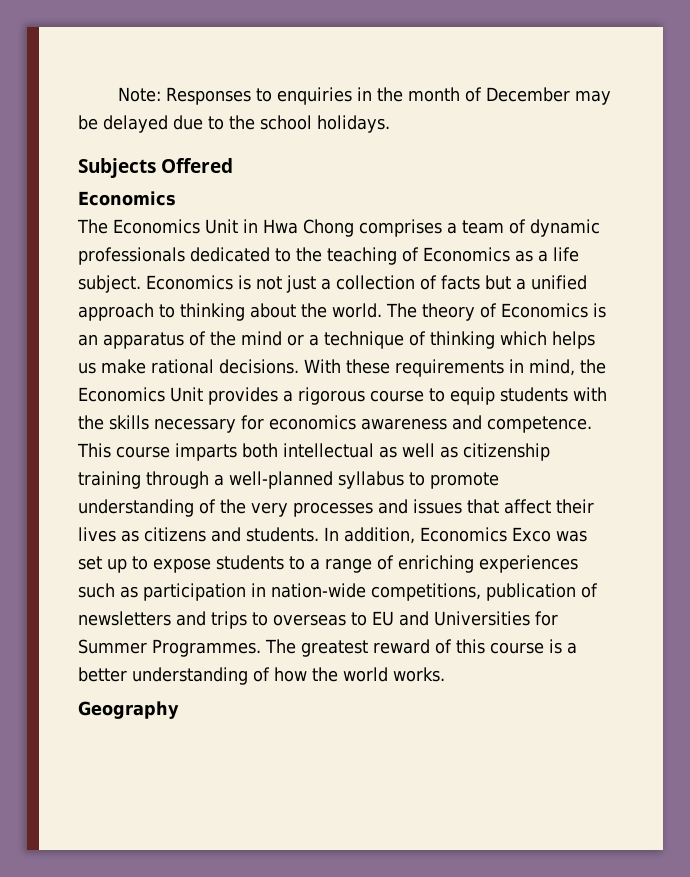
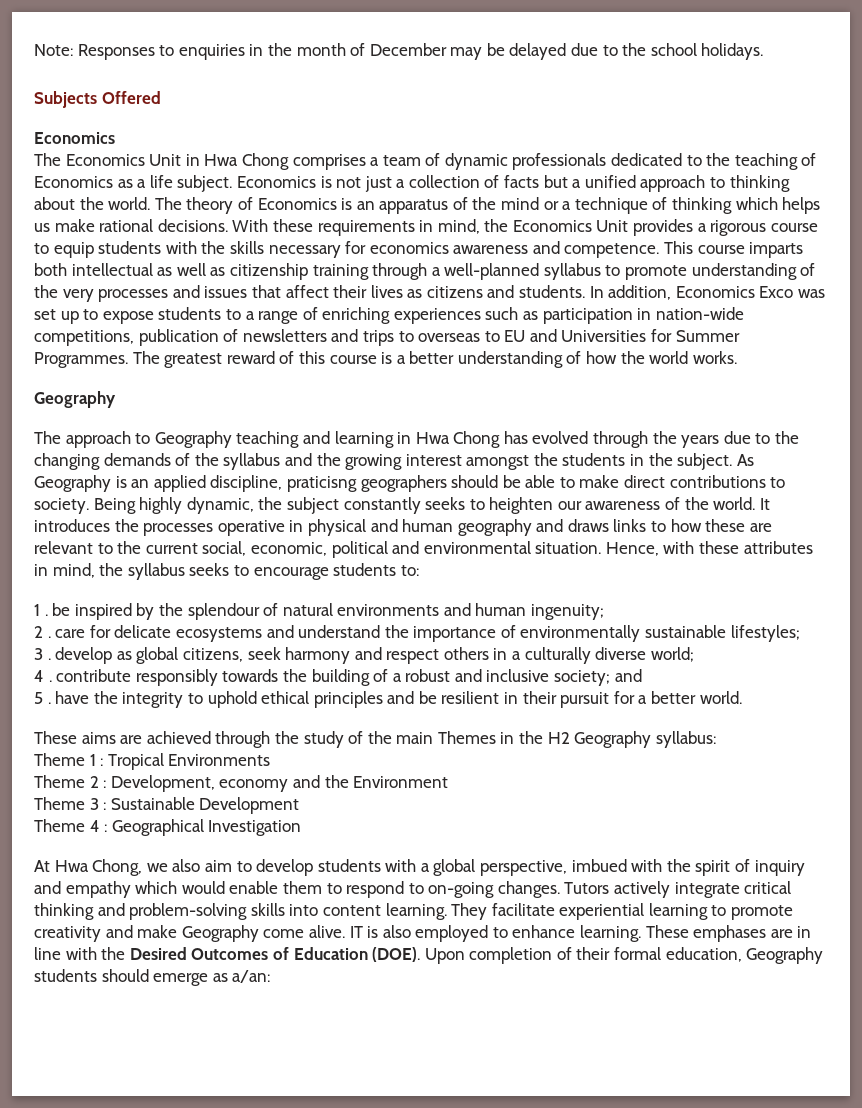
(179, 710) none -> [34,431,800,448] [34,453,754,470] [34,475,786,492] [34,497,770,514] [34,519,772,536] [34,541,813,558] [34,563,419,580] [34,603,605,620] [34,625,800,642] [34,647,694,664] [34,669,642,686] [34,691,742,708] [34,731,716,748] [34,753,271,770] [34,775,449,792] [34,797,300,814] [34,819,302,836] [34,859,805,876] [34,881,792,898] [34,903,794,920] [34,925,812,942] [34,947,824,964] [34,969,271,986] // The approach to Geography teaching and learning in Hwa Chong has evolved through the years due to the changing demands of the syllabus and the growing interest amongst the students in the subject. As Geography is an applied discipline, praticisng geographers should be able to make direct contributions to society. Being highly dynamic, the subject constantly seeks to heighten our awareness of the world. It introduces the processes operative in physical and human geography and draws links to how these are relevant to the current social, economic, political and environmental situation. Hence, with these attributes in mind, the syllabus seeks to encourage students to: // 1 . be inspired by the splendour of natural environments and human ingenuity; // 2 . care for delicate ecosystems and understand the importance of environmentally sustainable lifestyles; // 3 . develop as global citizens, seek harmony and respect others in a culturally diverse world; // 4 . contribute responsibly towards the building of a robust and inclusive society; and // 5 . have the integrity to uphold ethical principles and be resilient in their pursuit for a better world. // These aims are achieved through the study of the main Themes in the H2 Geography syllabus: // Theme 1 : Tropical Environments // Theme 2 : Development, economy and the Environment // Theme 3 : Sustainable Development // Theme 4 : Geographical Investigation // At Hwa Chong, we also aim to develop students with a global perspective, imbued with the spirit of inquiry and empathy which would enable them to respond to on-going changes. Tutors actively integrate critical thinking and problem-solving skills into content learning. They facilitate experiential learning to promote creativity and make Geography come alive. IT is also employed to enhance learning. These emphases are in line with the Desired Outcomes of Education (DOE). Upon completion of their formal education, Geography students should emerge as a/an:

